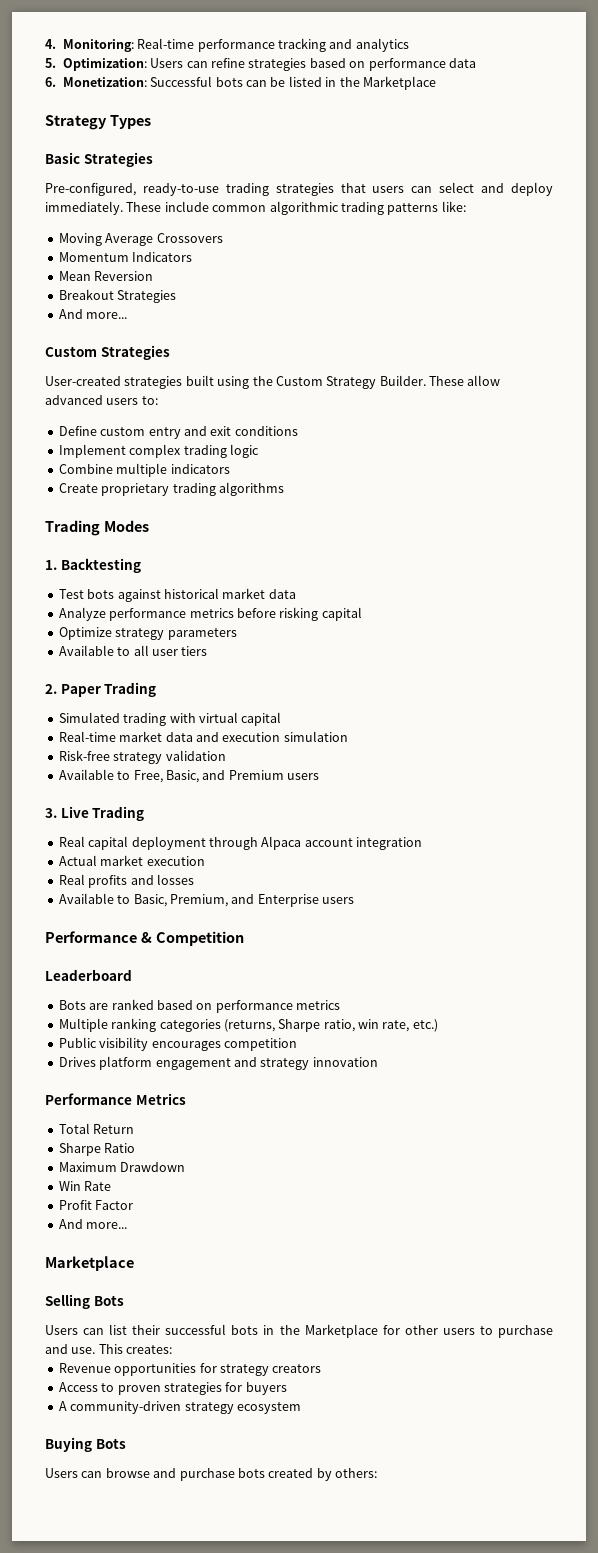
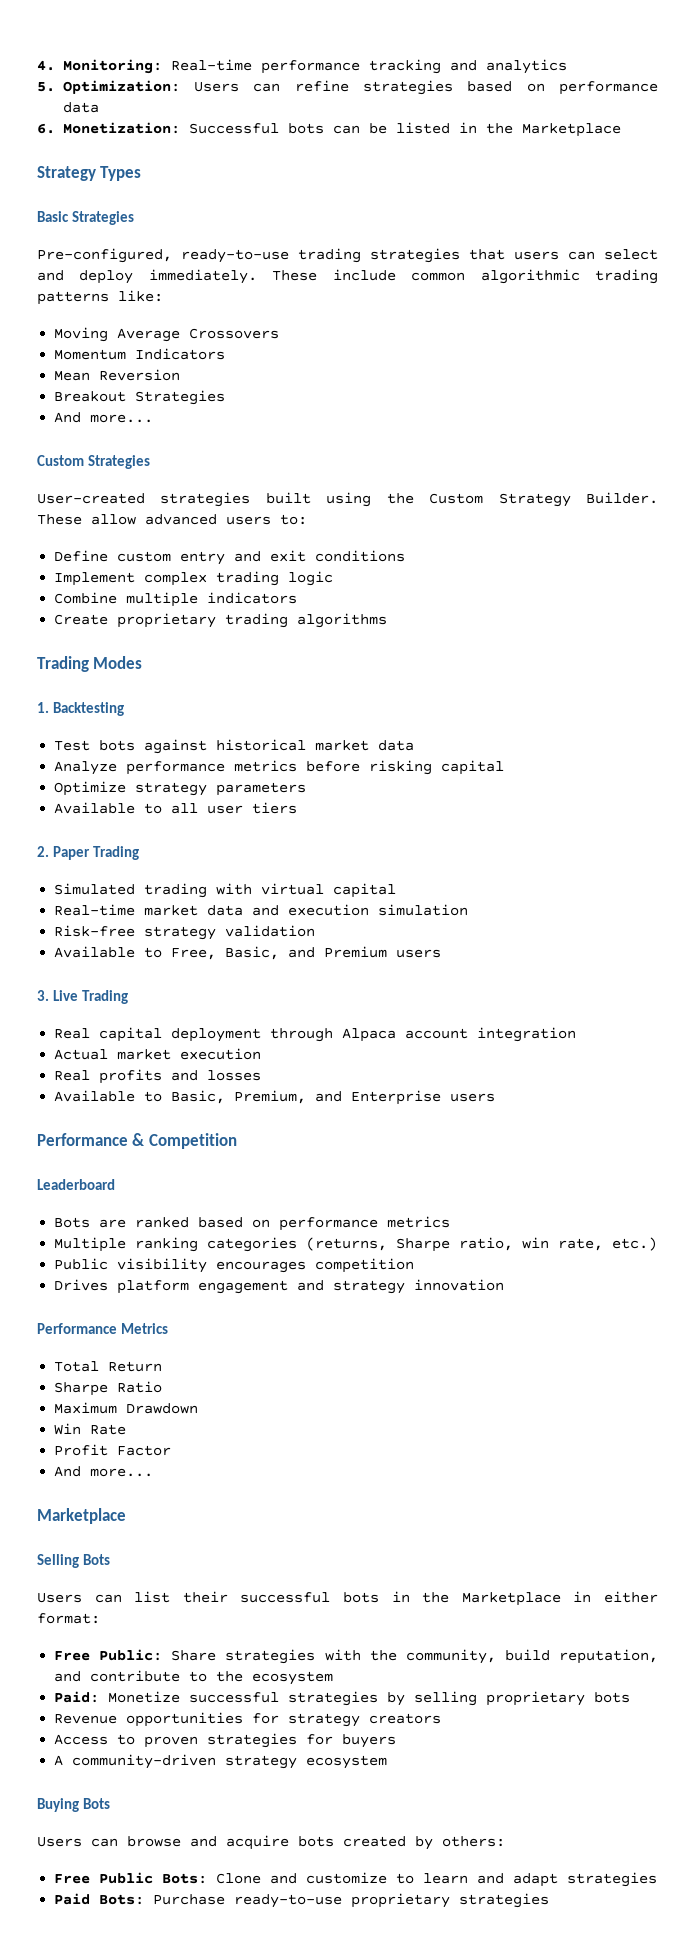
[382,1325,553,1338] [45,1344,173,1354] for other users to purchase and use. This creates: -> [573,1591,659,1603] [37,1613,100,1624] [54,1649,658,1664] [54,1670,334,1685] [54,1691,631,1706] in either format: // Free Public: Share strategies with the community, build reputation, and contribute to the ecosystem // Paid: Monetize successful strategies by selling proprietary bots
[179,1468,235,1481] purchase -> [226,1835,289,1850] acquire
(377, 1473) none -> [54,1872,658,1887] [54,1893,550,1908] // Free Public Bots: Clone and customize to learn and adapt strategies // Paid Bots: Purchase ready-to-use proprietary strategies

